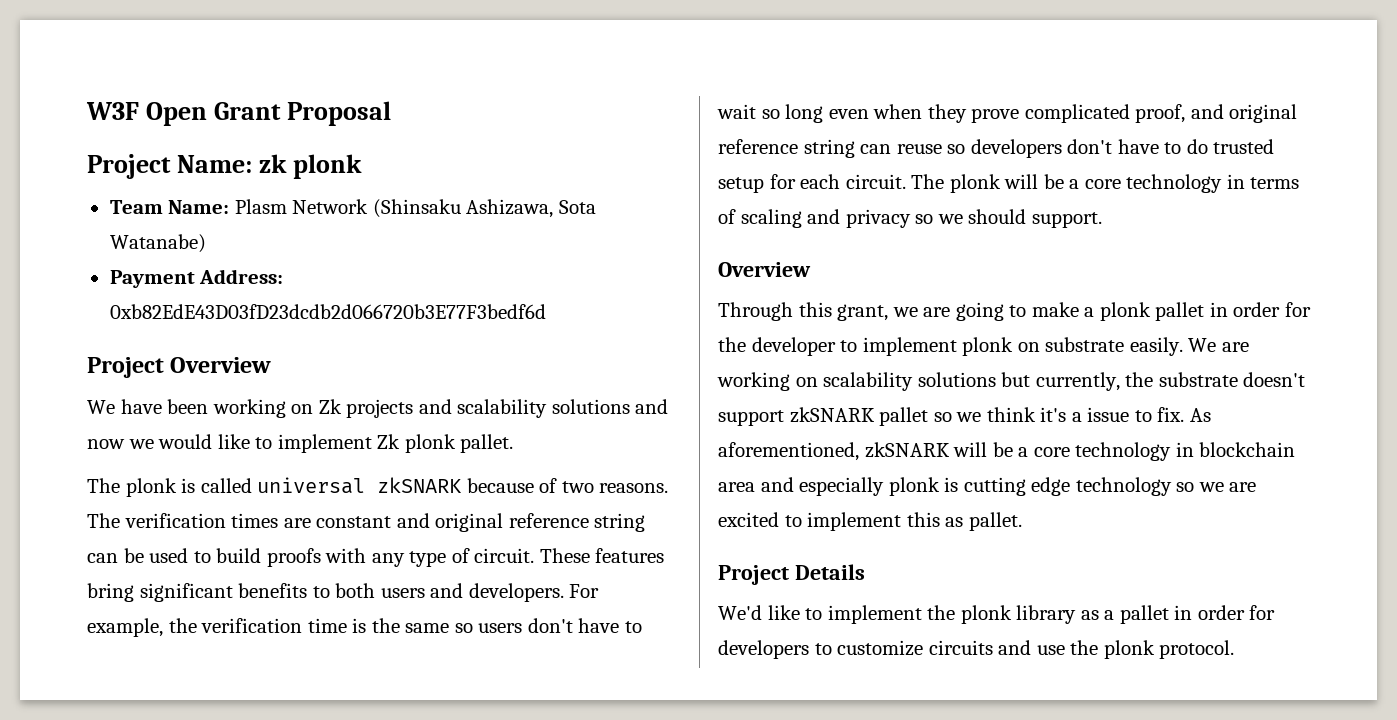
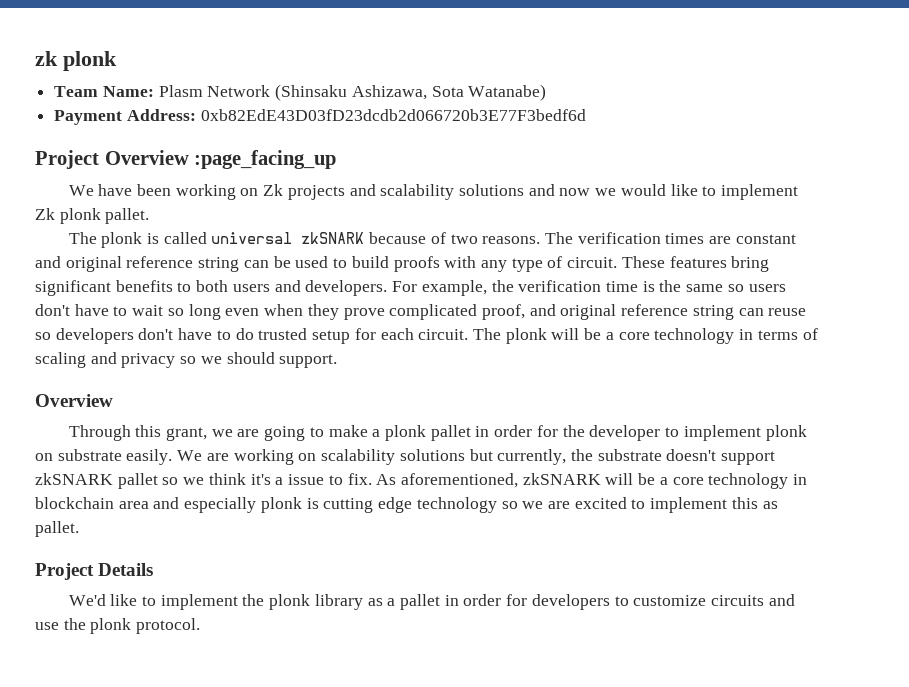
[86,101,392,126] [87,154,253,179] W3F Open Grant Proposal // Project Name: -> (35, 58) none
(272, 365) none -> [194,150,337,169] :page_facing_up

